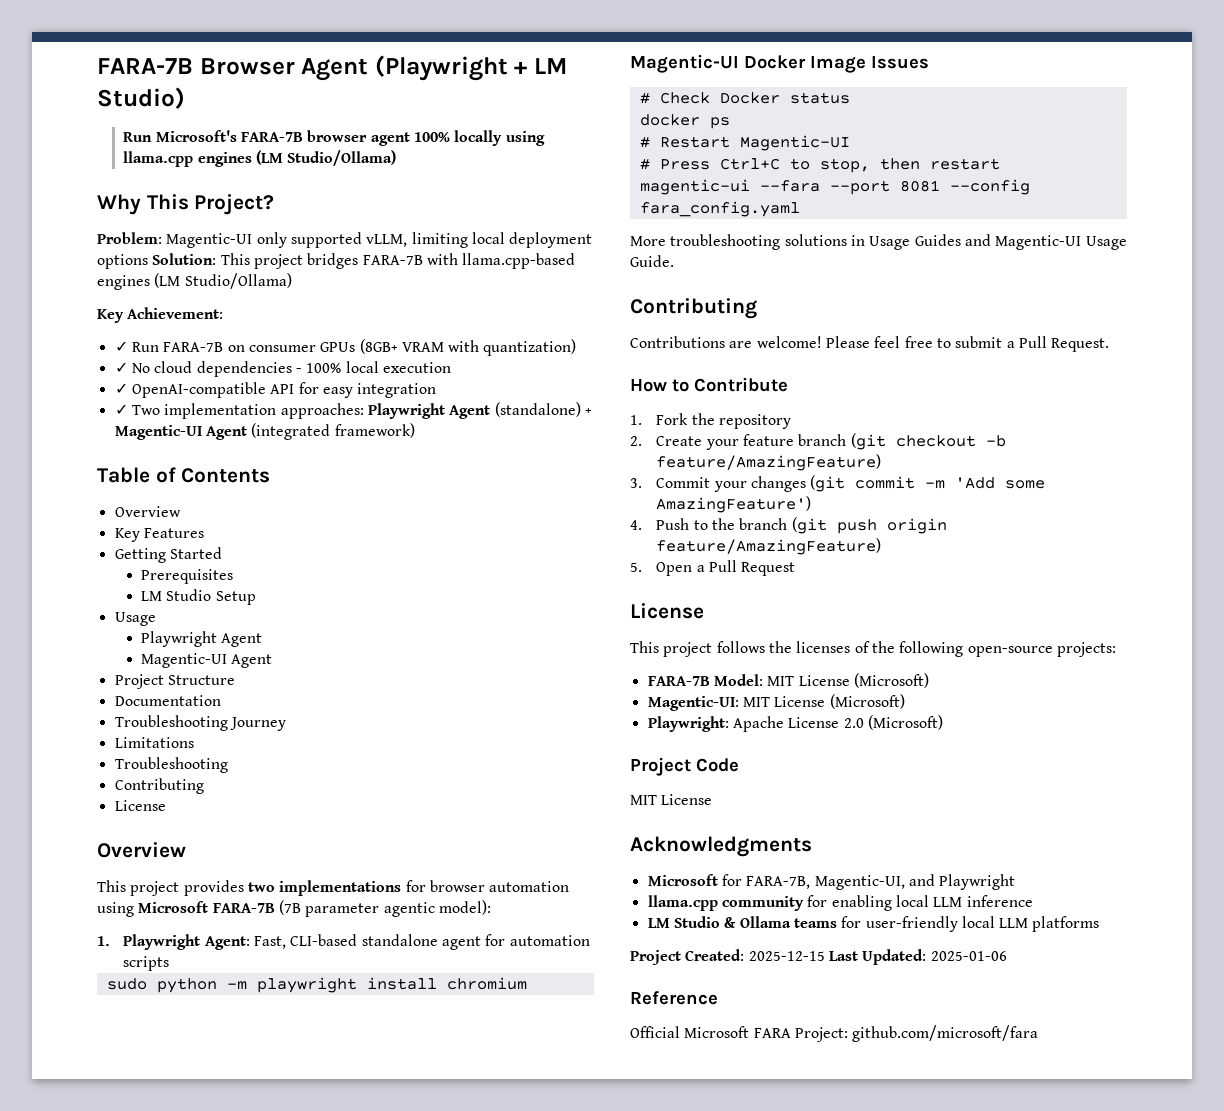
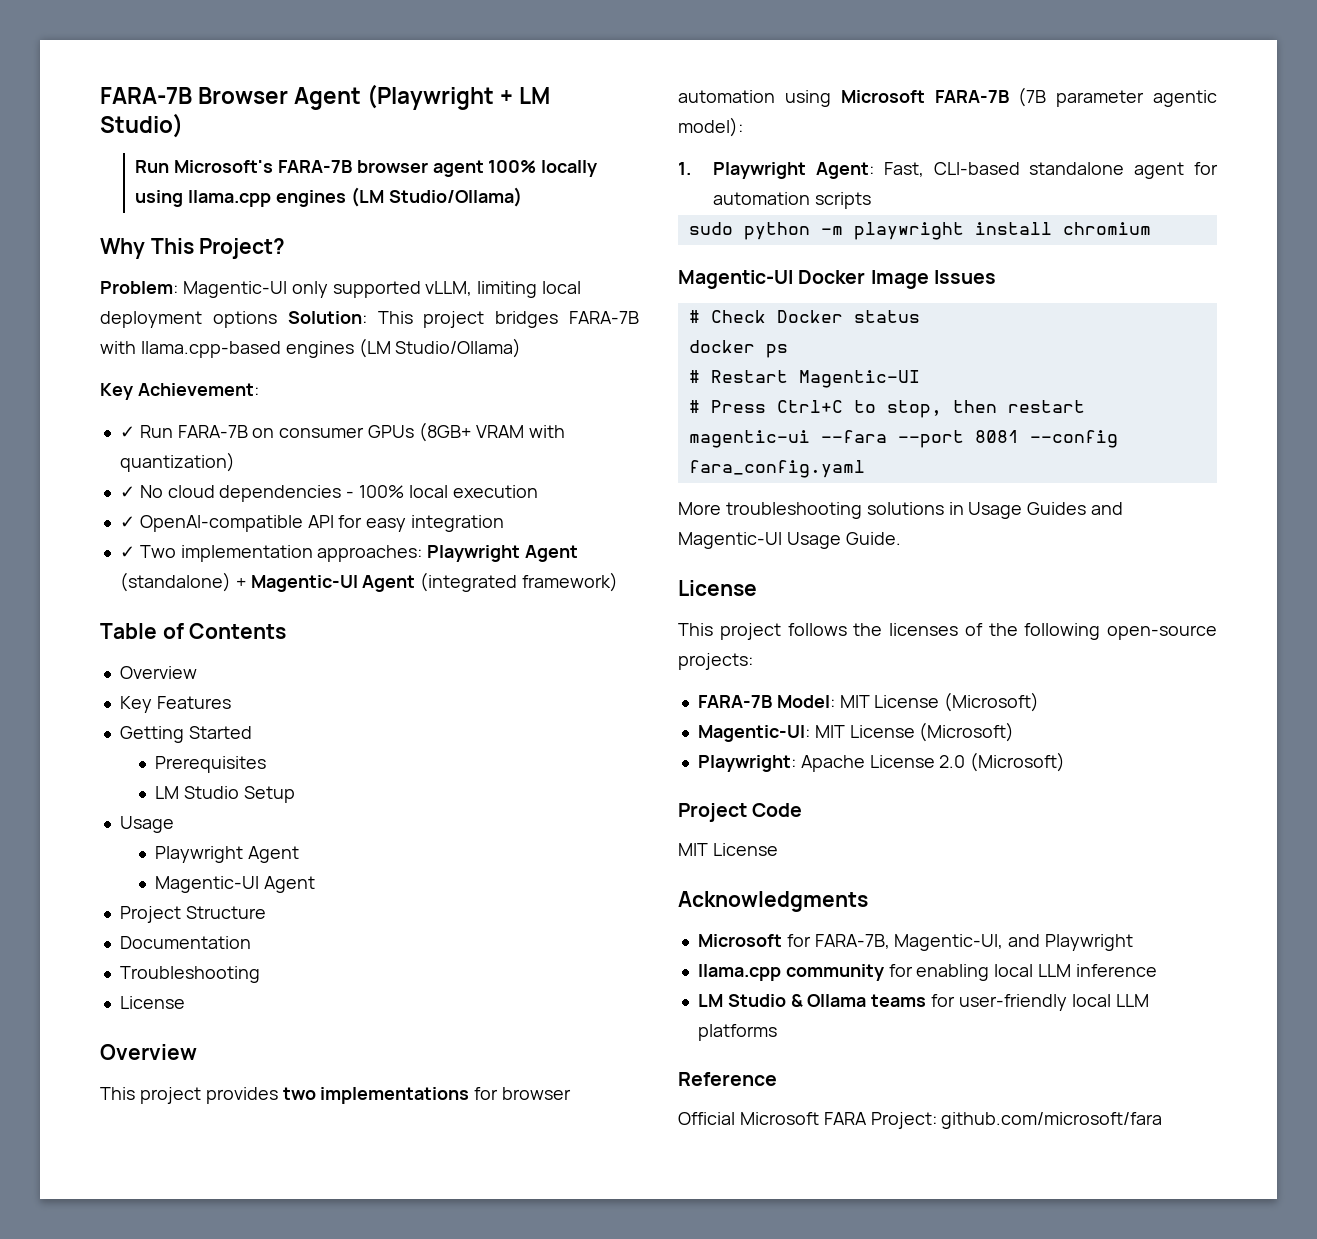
[229,717,286,731] [114,737,194,748] [114,757,228,773] [114,778,204,794] Journey // Limitations // Troubleshooting // Contributing -> (260, 974) none
[630,298,757,319] [630,336,1110,352] [630,377,788,392] [630,413,792,429] [630,433,1006,450] [656,454,882,471] [630,475,1046,492] [656,496,812,513] [630,517,947,534] [656,538,882,555] [630,560,796,576] // Contributing // Contributions are welcome! Please feel free to submit a Pull Request. // How to Contribute // 1. Fork the repository // 2. Create your feature branch (git checkout -b feature/AmazingFeature) // 3. Commit your changes (git commit -m 'Add some AmazingFeature') // 4. Push to the branch (git push origin feature/AmazingFeature) // 5. Open a Pull Request -> (901, 538) none
[630,949,1007,965] // Project Created: 2025-12-15 Last Updated: 2025-01-06 -> (777, 1032) none

